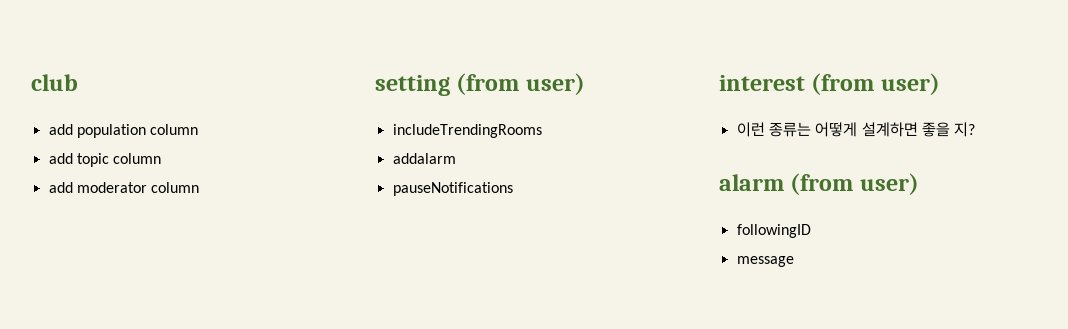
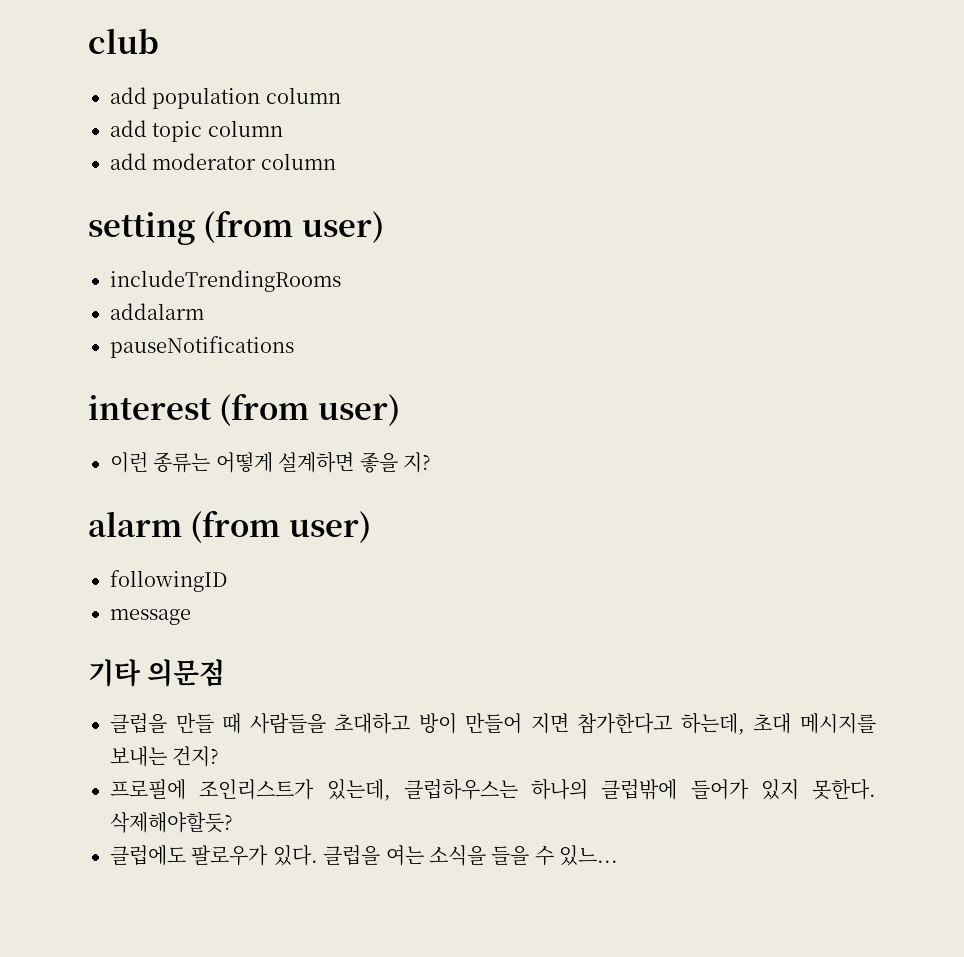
(794, 261) none -> [88,659,226,687] [110,713,876,735] [110,746,220,767] [110,779,876,801] [110,812,233,833] [110,845,619,866] // 기타 의문점 // 클럽을 만들 때 사람들을 초대하고 방이 만들어 지면 참가한다고 하는데, 초대 메시지를 보내는 건지? // 프로필에 조인리스트가 있는데, 클럽하우스는 하나의 클럽밖에 들어가 있지 못한다. 삭제해야할듯? // 클럽에도 팔로우가 있다. 클럽을 여는 소식을 들을 수 있느...

